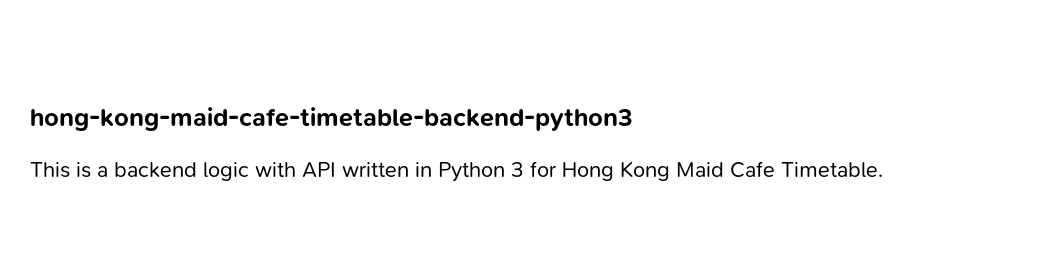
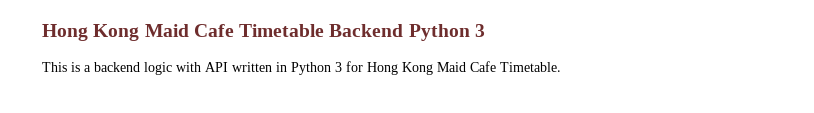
[30,107,633,131] hong-kong-maid-cafe-timetable-backend-python3 -> [42,24,485,41] Hong Kong Maid Cafe Timetable Backend Python 3

